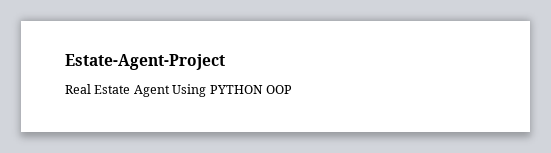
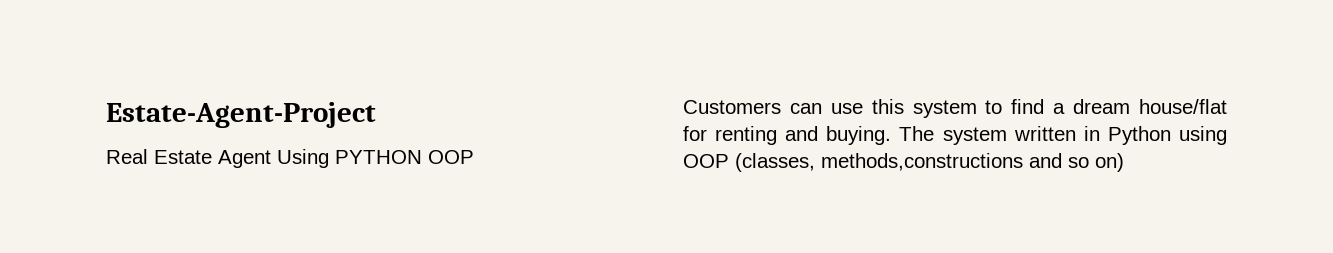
(292, 89) none -> [683,99,1227,118] [683,126,1227,145] [683,153,1124,172] // Customers can use this system to find a dream house/flat for renting and buying. The system written in Python using OOP (classes, methods,constructions and so on)

